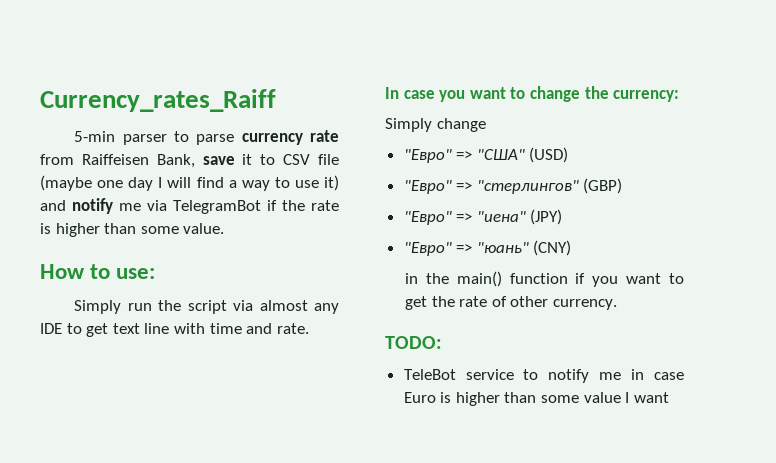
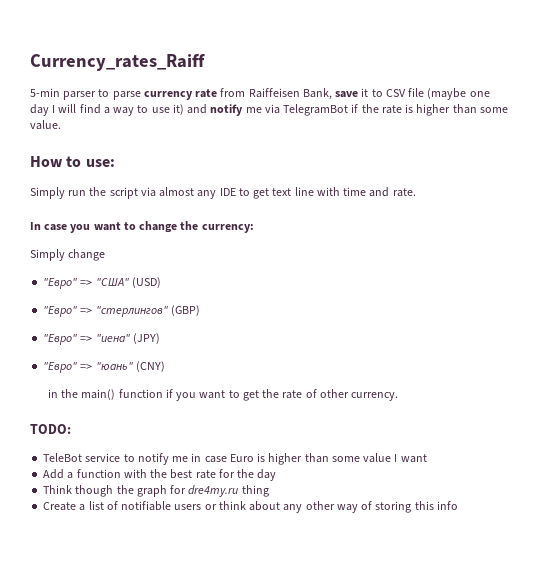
(669, 397) none -> [43,469,277,481] [43,485,269,497] [43,501,458,513] // Add a function with the best rate for the day // Think though the graph for dre4my.ru thing // Create a list of notifiable users or think about any other way of storing this info

